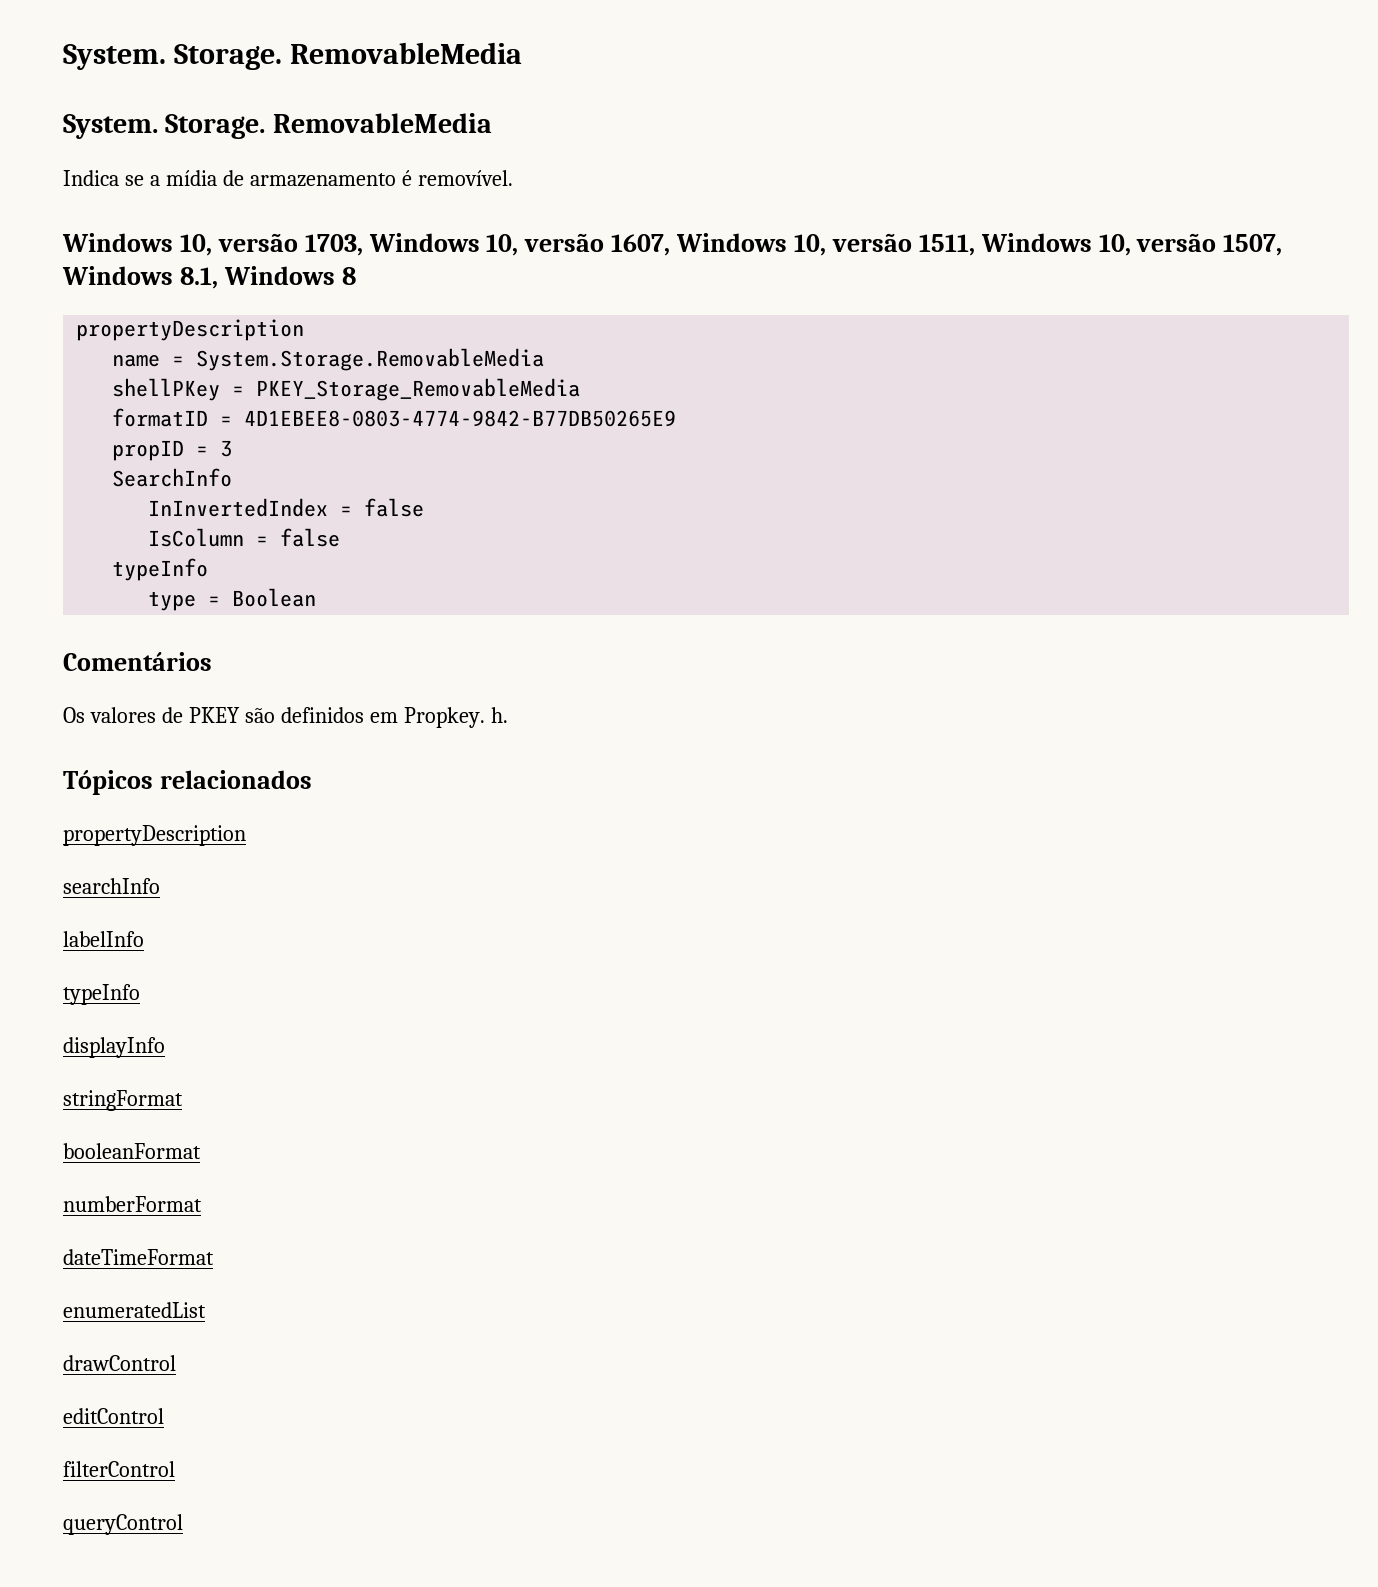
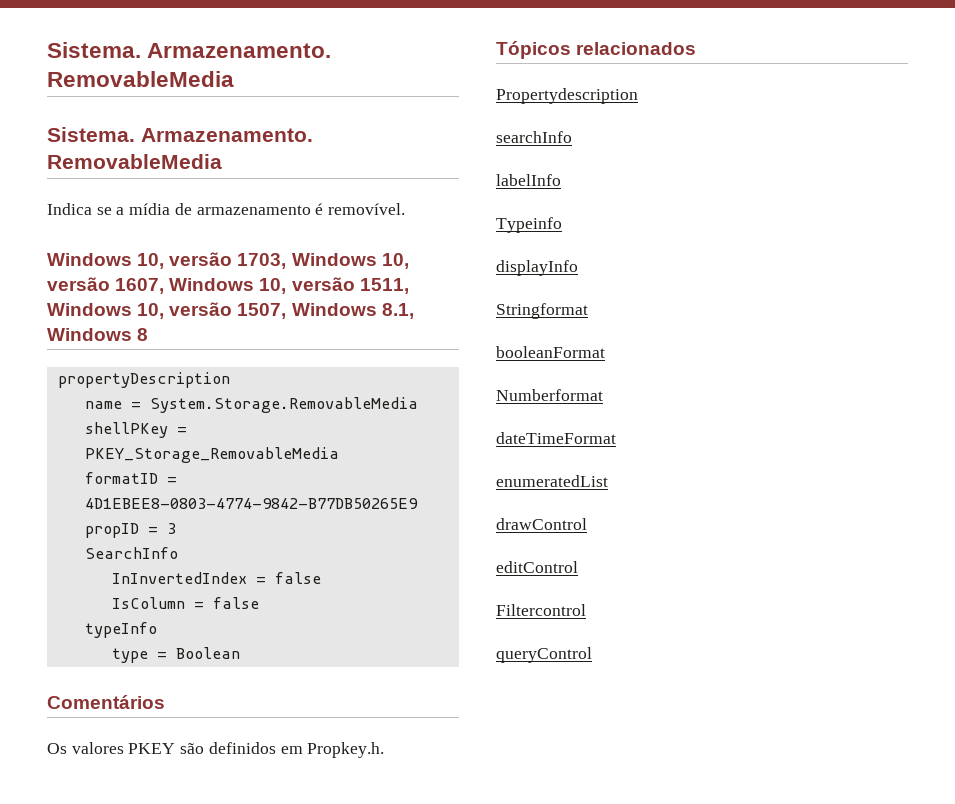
[63,42,523,70] [63,114,266,139] System. Storage. RemovableMedia // System. Storage. -> [47,42,332,58] [47,71,234,87] [47,127,313,142] Sistema. Armazenamento. RemovableMedia // Sistema. Armazenamento.
[161,707,183,723] de -> (124, 748) none
[403,707,508,728] Propkey. h. -> [307,742,385,758] Propkey.h.
[63,825,246,846] propertyDescription -> [496,88,638,104] Propertydescription
[63,984,140,1005] typeInfo -> [496,217,562,233] Typeinfo
[63,1090,183,1111] stringFormat -> [496,303,588,319] Stringformat
[63,1196,202,1212] numberFormat -> [496,389,603,401] Numberformat
[63,1461,175,1477] filterControl -> [496,604,586,616] Filtercontrol

